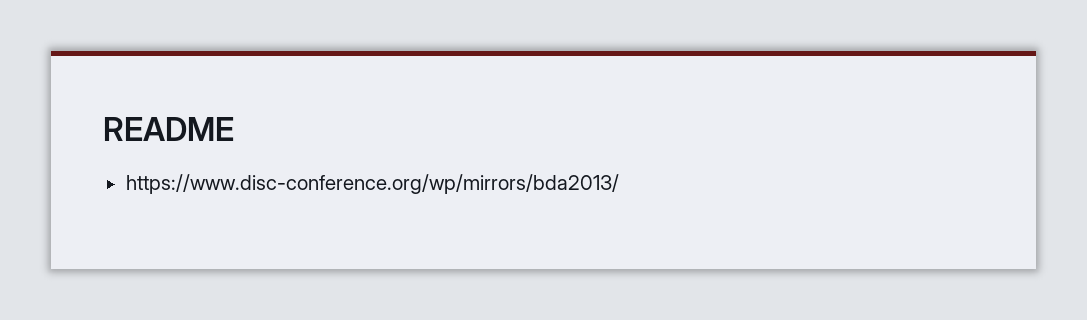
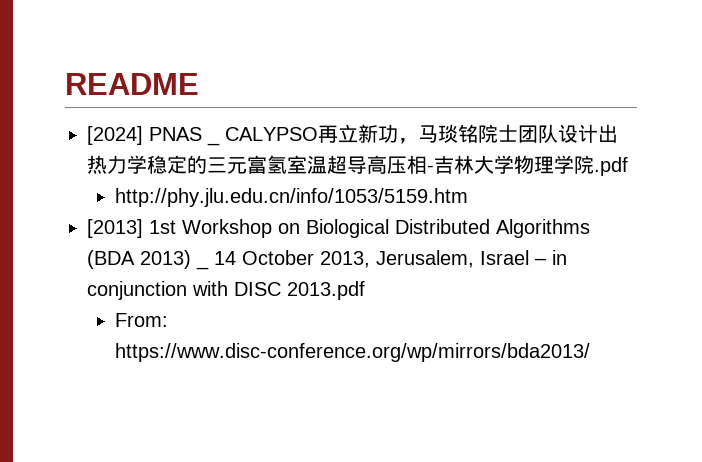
(234, 129) none -> [87,126,202,145] [207,141,220,146] [225,124,618,144] [87,155,628,176] [115,188,469,207] [87,219,590,238] [87,250,209,270] [214,250,567,268] [87,281,365,300] [115,313,169,327] [2024] PNAS _ CALYPSO再立新功，马琰铭院士团队设计出热力学稳定的三元富氢室温超导高压相-吉林大学物理学院.pdf // http://phy.jlu.edu.cn/info/1053/5159.htm // [2013] 1st Workshop on Biological Distributed Algorithms (BDA 2013) _ 14 October 2013, Jerusalem, Israel – in conjunction with DISC 2013.pdf // From:

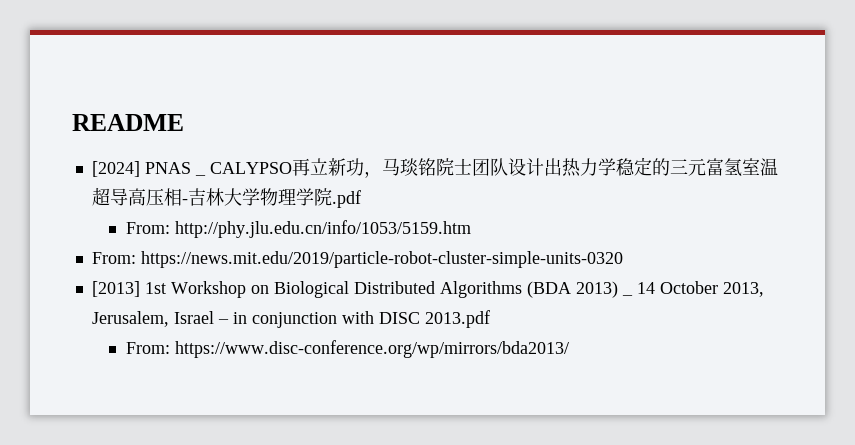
(628, 166) none -> [125,222,170,234] From:
(469, 197) none -> [91,251,623,268] // From: https://news.mit.edu/2019/particle-robot-cluster-simple-units-0320

